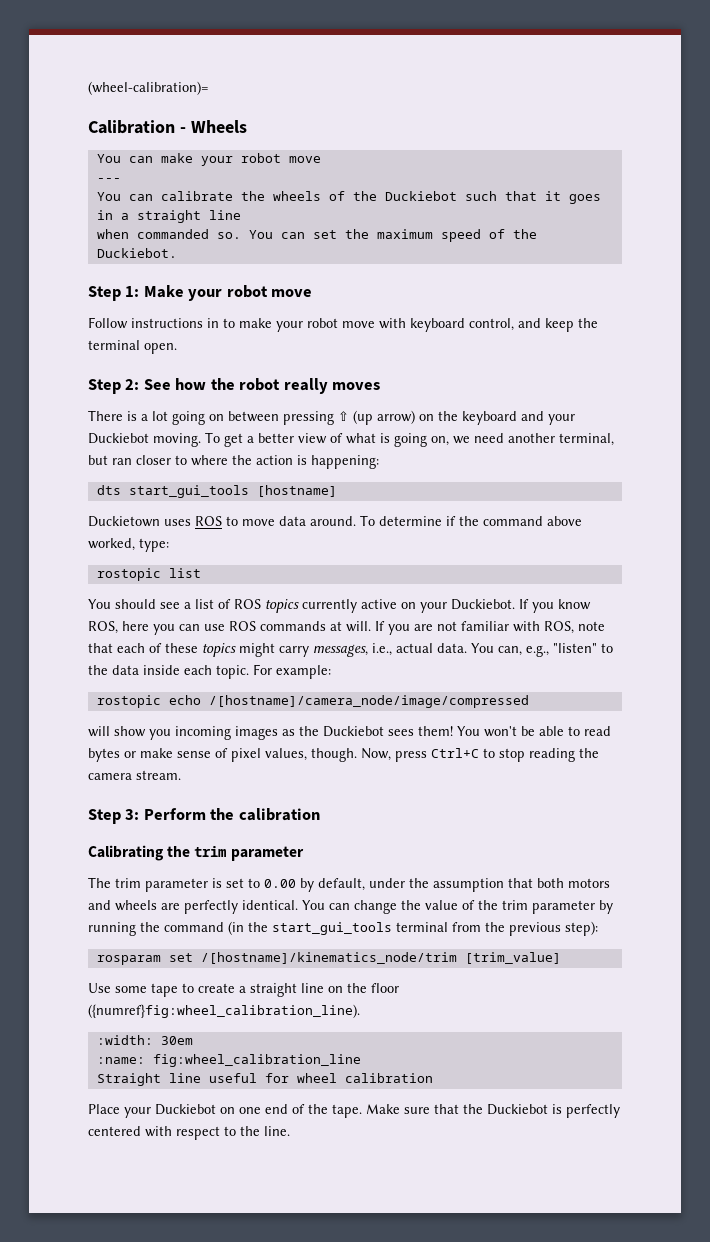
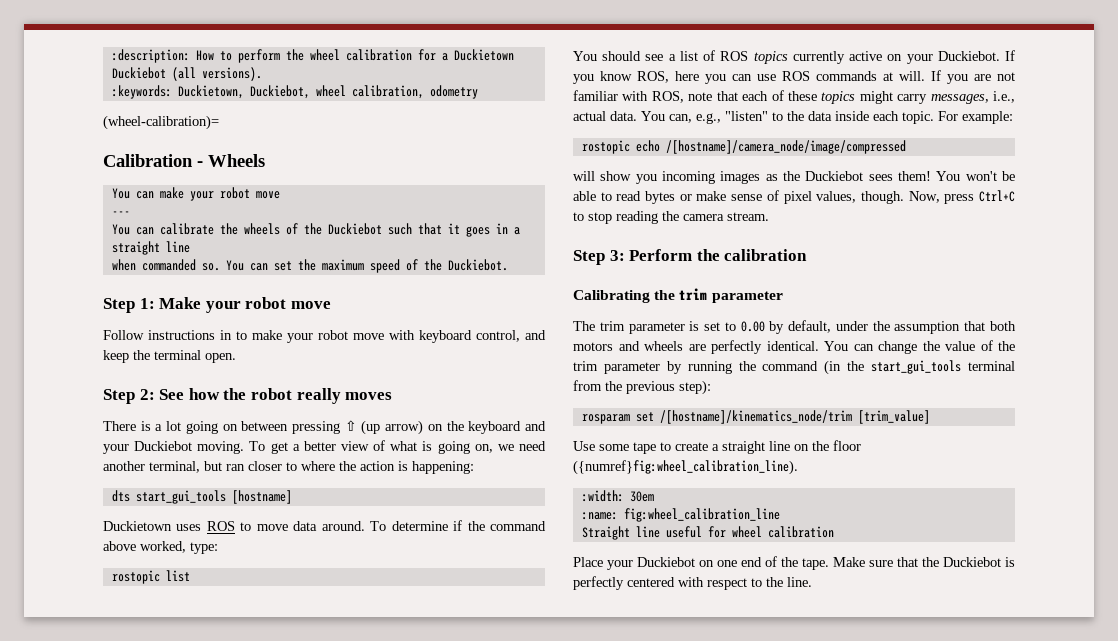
(88, 88) none -> [111,49,514,63] [111,67,262,81] [111,85,478,99] :description: How to perform the wheel calibration for a Duckietown Duckiebot (all versions). // :keywords: Duckietown, Duckiebot, wheel calibration, odometry //

